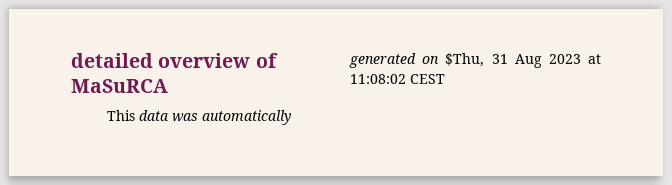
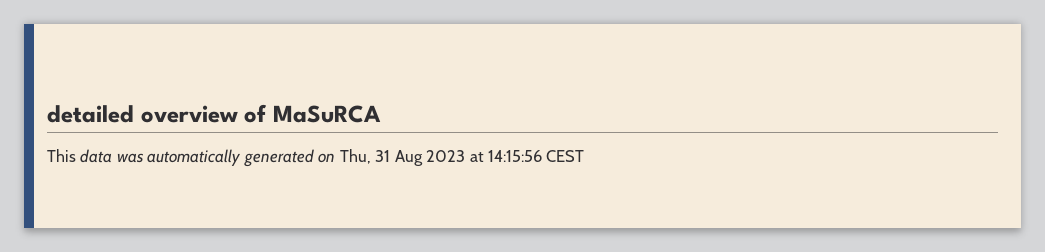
[445,53,485,67] $Thu, -> [339,149,371,164] Thu,
[350,74,406,84] 11:08:02 -> [488,150,543,162] 14:15:56

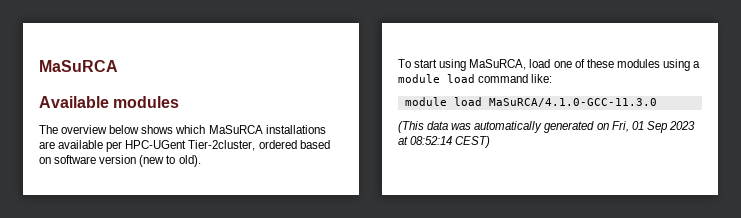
[47,104,381,123] [47,149,76,162] detailed overview of MaSuRCA // This -> [39,60,118,72] [39,96,180,108] [39,125,326,134] [39,140,330,152] [39,155,201,167] [398,59,701,71] [398,74,553,83] [404,97,657,107] [398,121,424,133] MaSuRCA // Available modules // The overview below shows which MaSuRCA installations are available per HPC-UGent Tier-2cluster, ordered based on software version (new to old). // To start using MaSuRCA, load one of these modules using a module load command like: // module load MaSuRCA/4.1.0-GCC-11.3.0 // (This
[339,149,585,166] Thu, 31 Aug 2023 at 14:15:56 CEST -> [611,121,695,133] [398,136,491,148] Fri, 01 Sep 2023 at 08:52:14 CEST)

